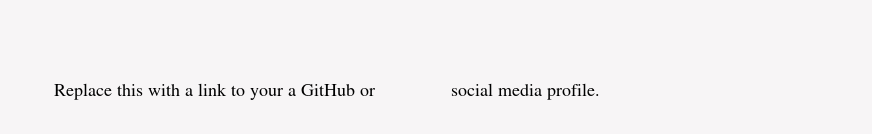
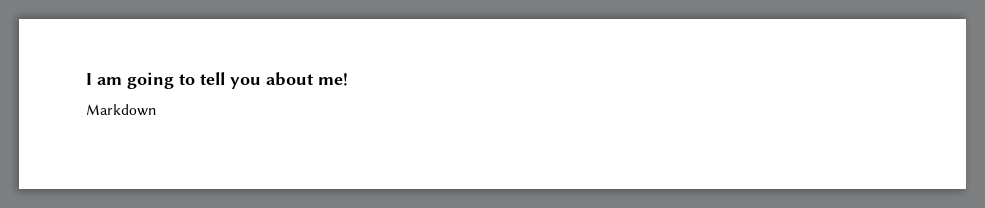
[54,83,600,100] Replace this with a link to your a GitHub or social media profile. -> [86,72,348,89] [86,104,156,116] I am going to tell you about me! // Markdown

